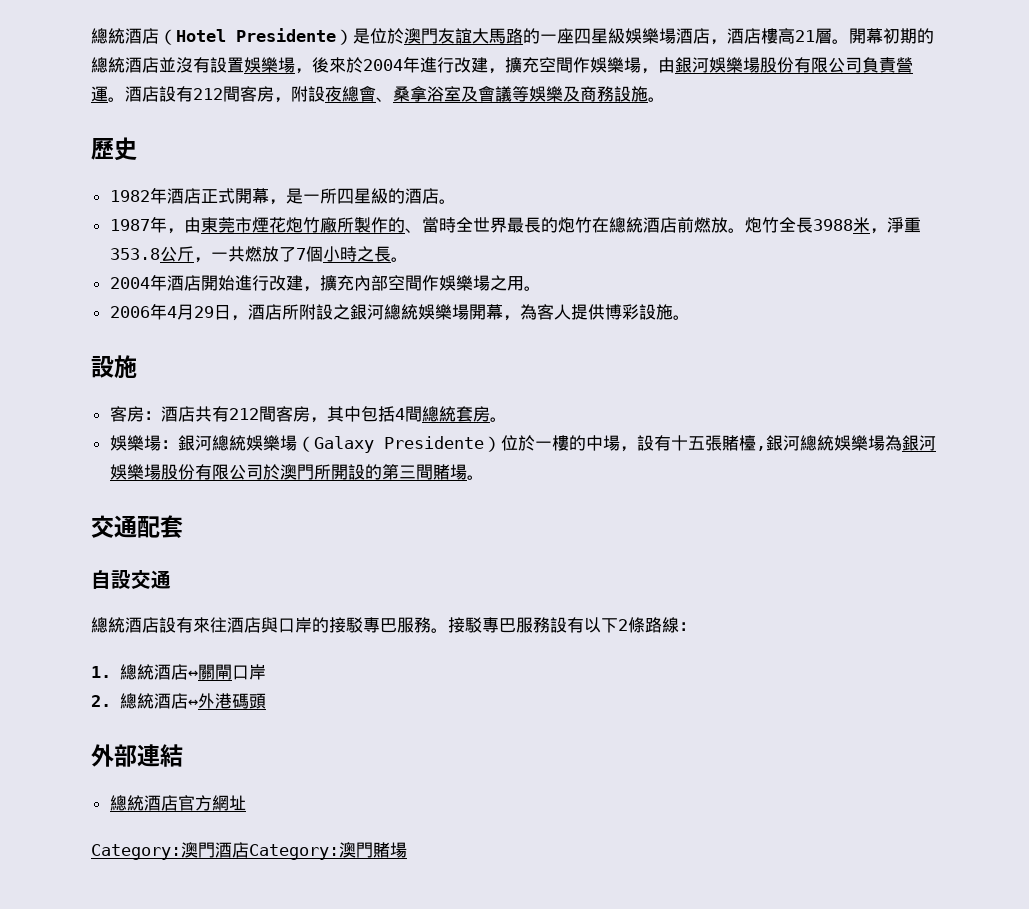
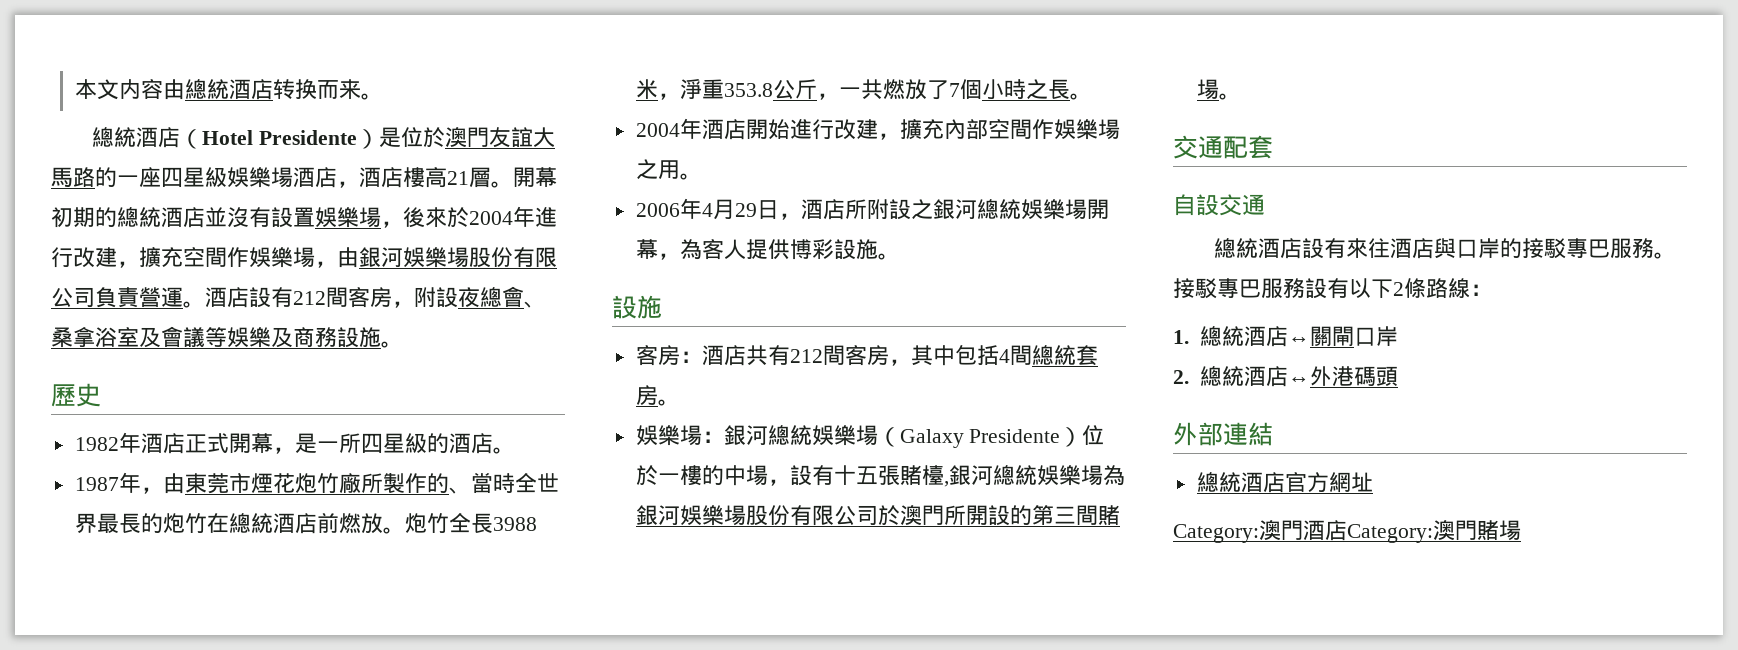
(91, 36) none -> [75,79,384,100] 本文内容由總統酒店转换而来。 //

